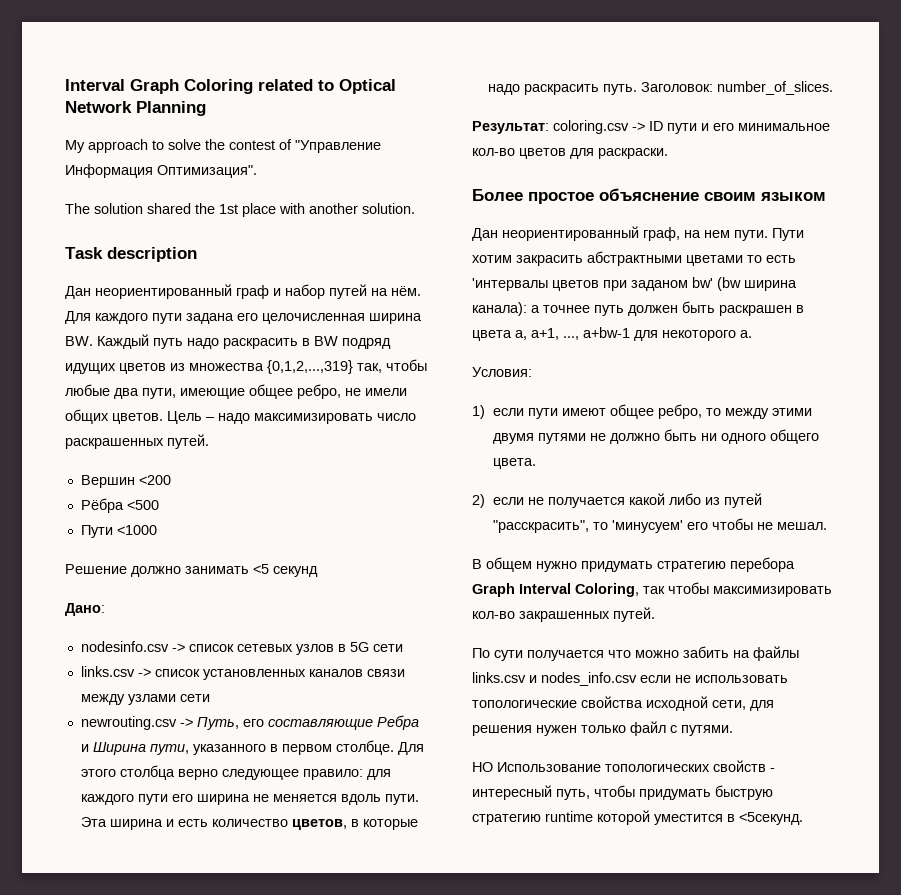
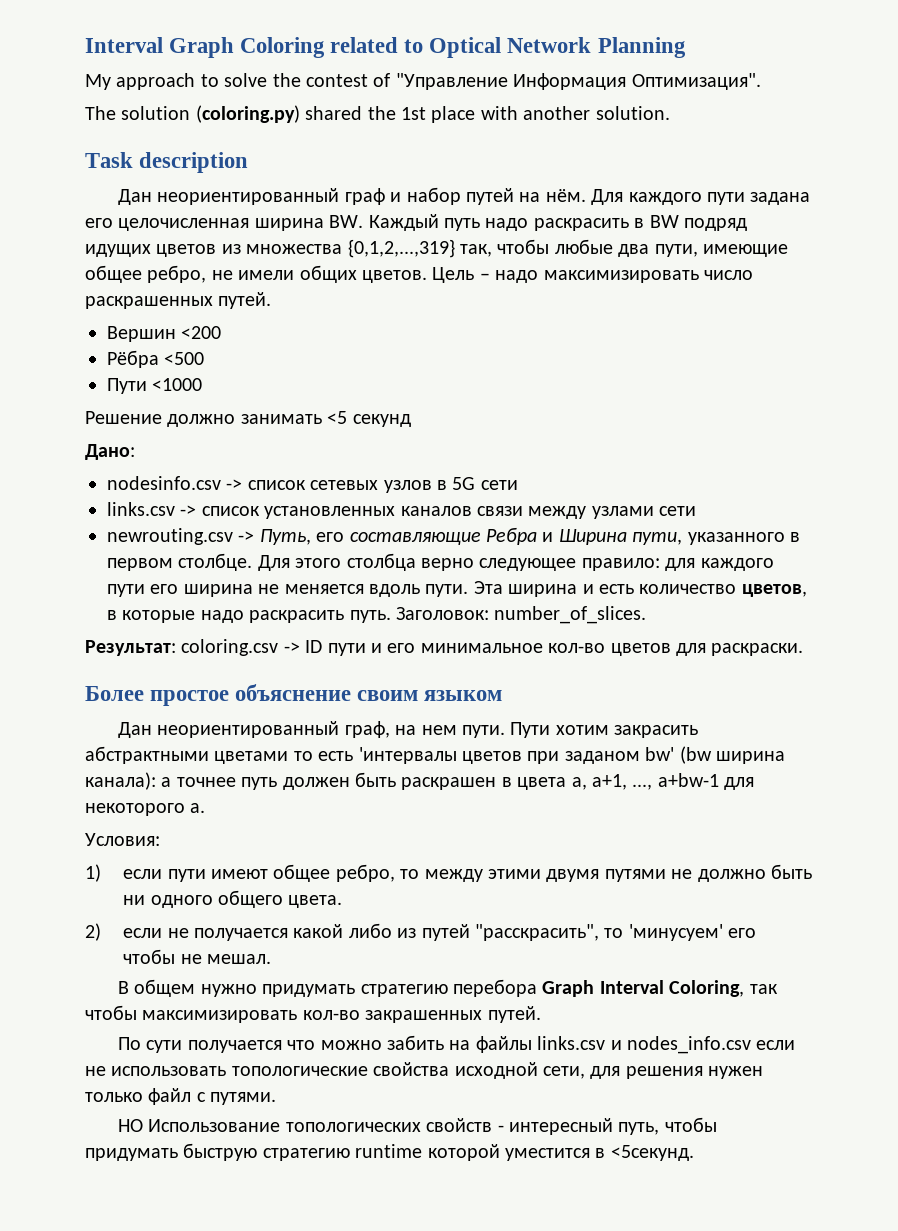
(143, 208) none -> [195,105,300,123] (coloring.py)

